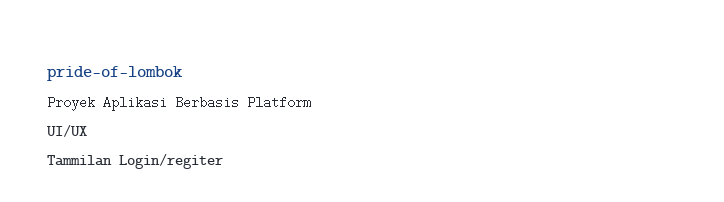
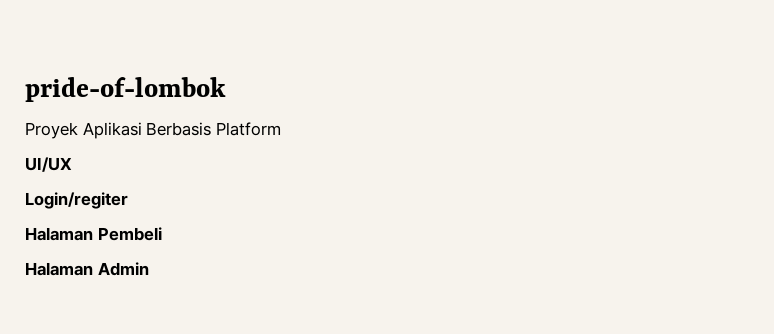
[47,155,112,166] Tammilan -> (72, 164) none
(223, 161) none -> [25,227,162,241] [25,262,149,276] // Halaman Pembeli // Halaman Admin

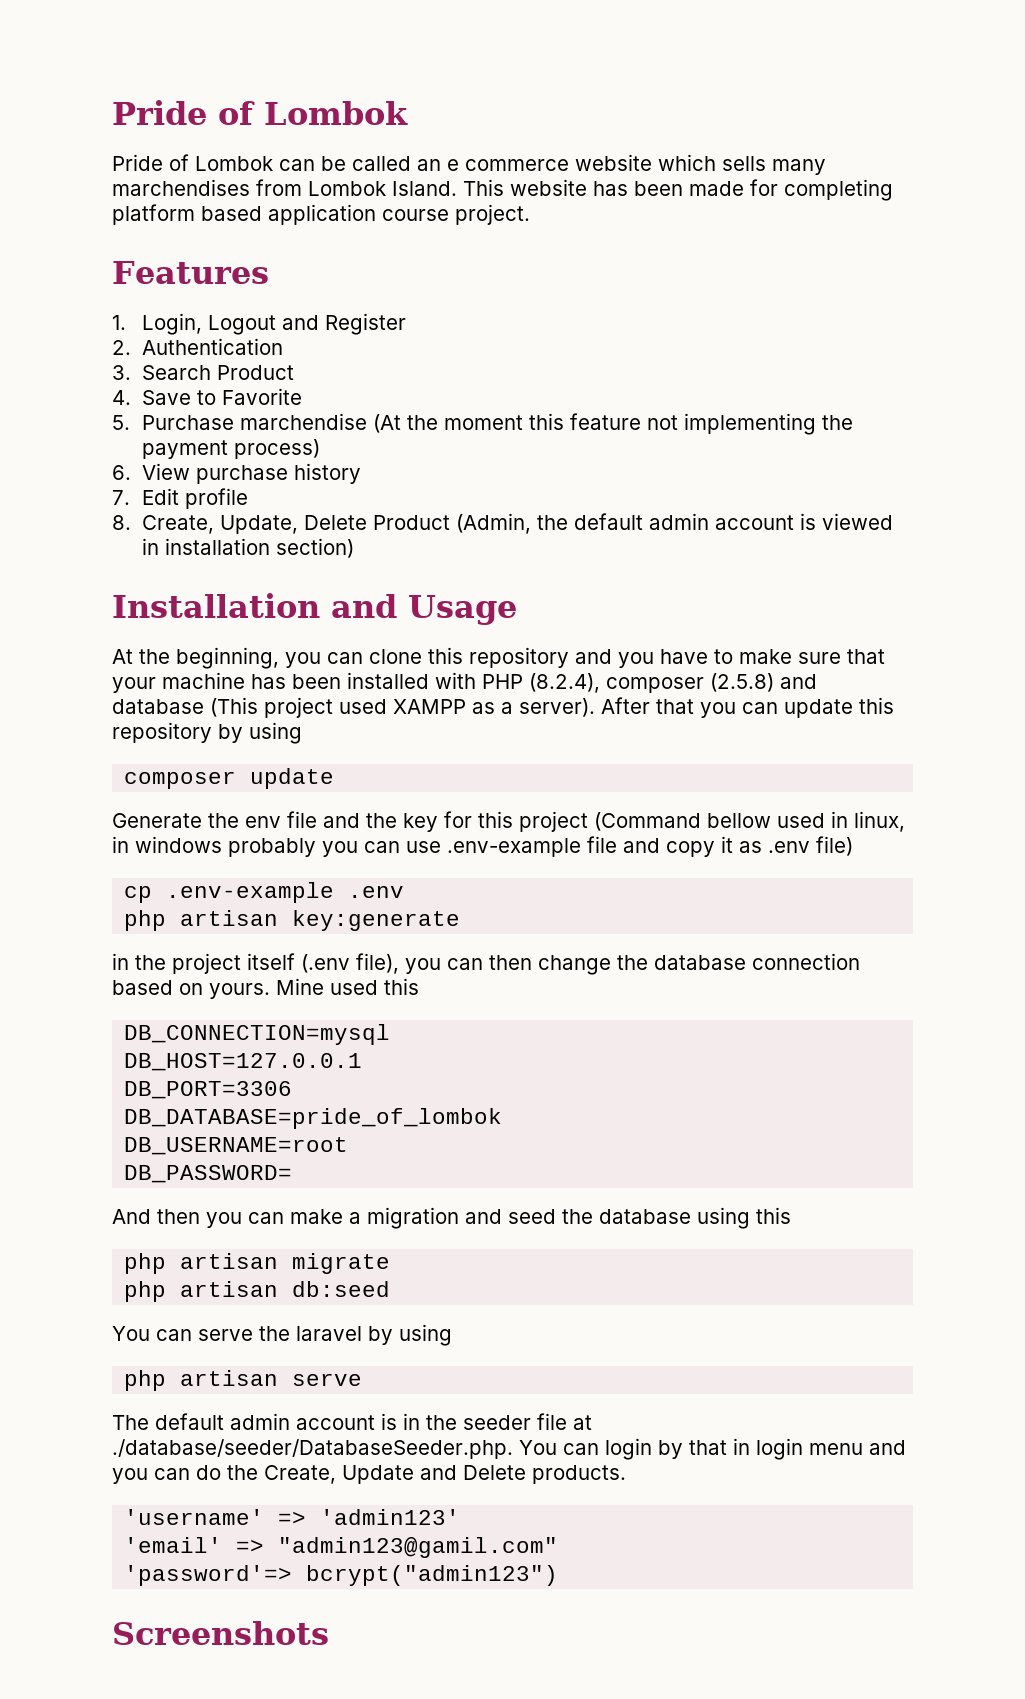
[25,77,226,102] [25,122,281,139] [25,157,72,172] [25,192,128,209] [25,227,162,241] [25,262,149,276] pride-of-lombok // Proyek Aplikasi Berbasis Platform // UI/UX // Login/regiter // Halaman Pembeli // Halaman Admin -> [112,100,408,125] [112,154,826,175] [112,179,893,201] [112,204,530,225] [112,261,269,284] [112,313,407,335] [112,338,284,355] [112,365,295,380] [112,388,303,405] [112,413,854,435] [142,439,321,459] [112,463,362,484] [112,488,249,509] [112,513,894,534] [142,538,355,558] [112,593,517,625] [112,647,885,669] [112,672,817,693] [112,697,894,718] [112,722,302,744] [124,768,335,789] [112,811,905,832] [112,836,853,857] [124,882,405,903] [124,910,461,931] [112,953,860,975] [112,978,419,999] [124,1024,391,1045] [124,1053,363,1071] [124,1081,293,1099] [124,1108,503,1129] [124,1137,349,1155] [124,1165,293,1183] [112,1207,791,1229] [124,1253,391,1274] [124,1281,391,1302] [112,1324,452,1346] [124,1370,363,1391] [112,1413,592,1430] [112,1438,906,1460] [112,1465,626,1484] [124,1509,461,1525] [124,1537,559,1558] [124,1565,559,1586] [112,1621,329,1645] Pride of Lombok // Pride of Lombok can be called an e commerce website which sells many marchendises from Lombok Island. This website has been made for completing platform based application course project. // Features // 1. Login, Logout and Register // 2. Authentication // 3. Search Product // 4. Save to Favorite // 5. Purchase marchendise (At the moment this feature not implementing the payment process) // 6. View purchase history // 7. Edit profile // 8. Create, Update, Delete Product (Admin, the default admin account is viewed in installation section) // Installation and Usage // At the beginning, you can clone this repository and you have to make sure that your machine has been installed with PHP (8.2.4), composer (2.5.8) and database (This project used XAMPP as a server). After that you can update this repository by using // composer update // Generate the env file and the key for this project (Command bellow used in linux, in windows probably you can use .env-example file and copy it as .env file) // cp .env-example .env // php artisan key:generate // in the project itself (.env file), you can then change the database connection based on yours. Mine used this // DB_CONNECTION=mysql // DB_HOST=127.0.0.1 // DB_PORT=3306 // DB_DATABASE=pride_of_lombok // DB_USERNAME=root // DB_PASSWORD= // And then you can make a migration and seed the database using this // php artisan migrate // php artisan db:seed // You can serve the laravel by using // php artisan serve // The default admin account is in the seeder file at ./database/seeder/DatabaseSeeder.php. You can login by that in login menu and you can do the Create, Update and Delete products. // 'username' => 'admin123' // 'email' => "admin123@gamil.com" // 'password'=> bcrypt("admin123") // Screenshots

